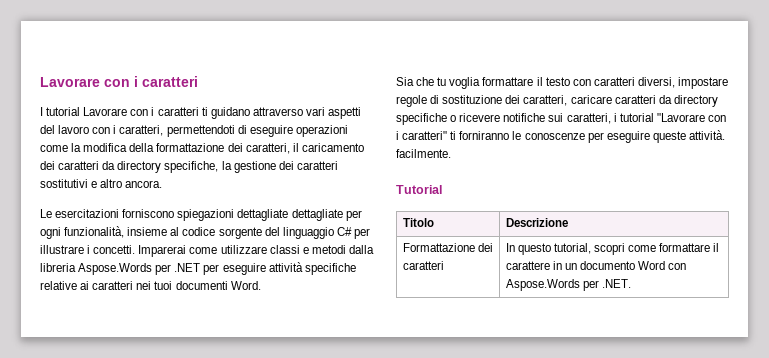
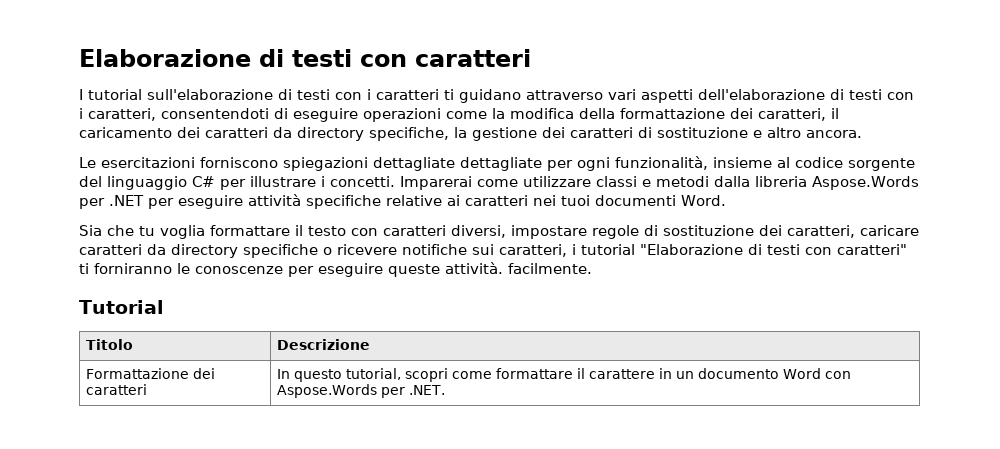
[40,76,138,87] Lavorare con i -> [79,49,407,67] Elaborazione di testi con
[83,107,128,116] Lavorare -> [147,89,330,100] sull'elaborazione di testi
[40,125,90,134] del lavoro -> [698,89,882,100] dell'elaborazione di testi
[166,125,235,137] permettendoti -> [161,108,269,119] consentendoti
[40,179,88,188] sostitutivi -> [638,127,748,138] di sostituzione
[656,113,726,122] [396,131,399,140] "Lavorare con i -> [640,244,832,255] "Elaborazione di testi con

